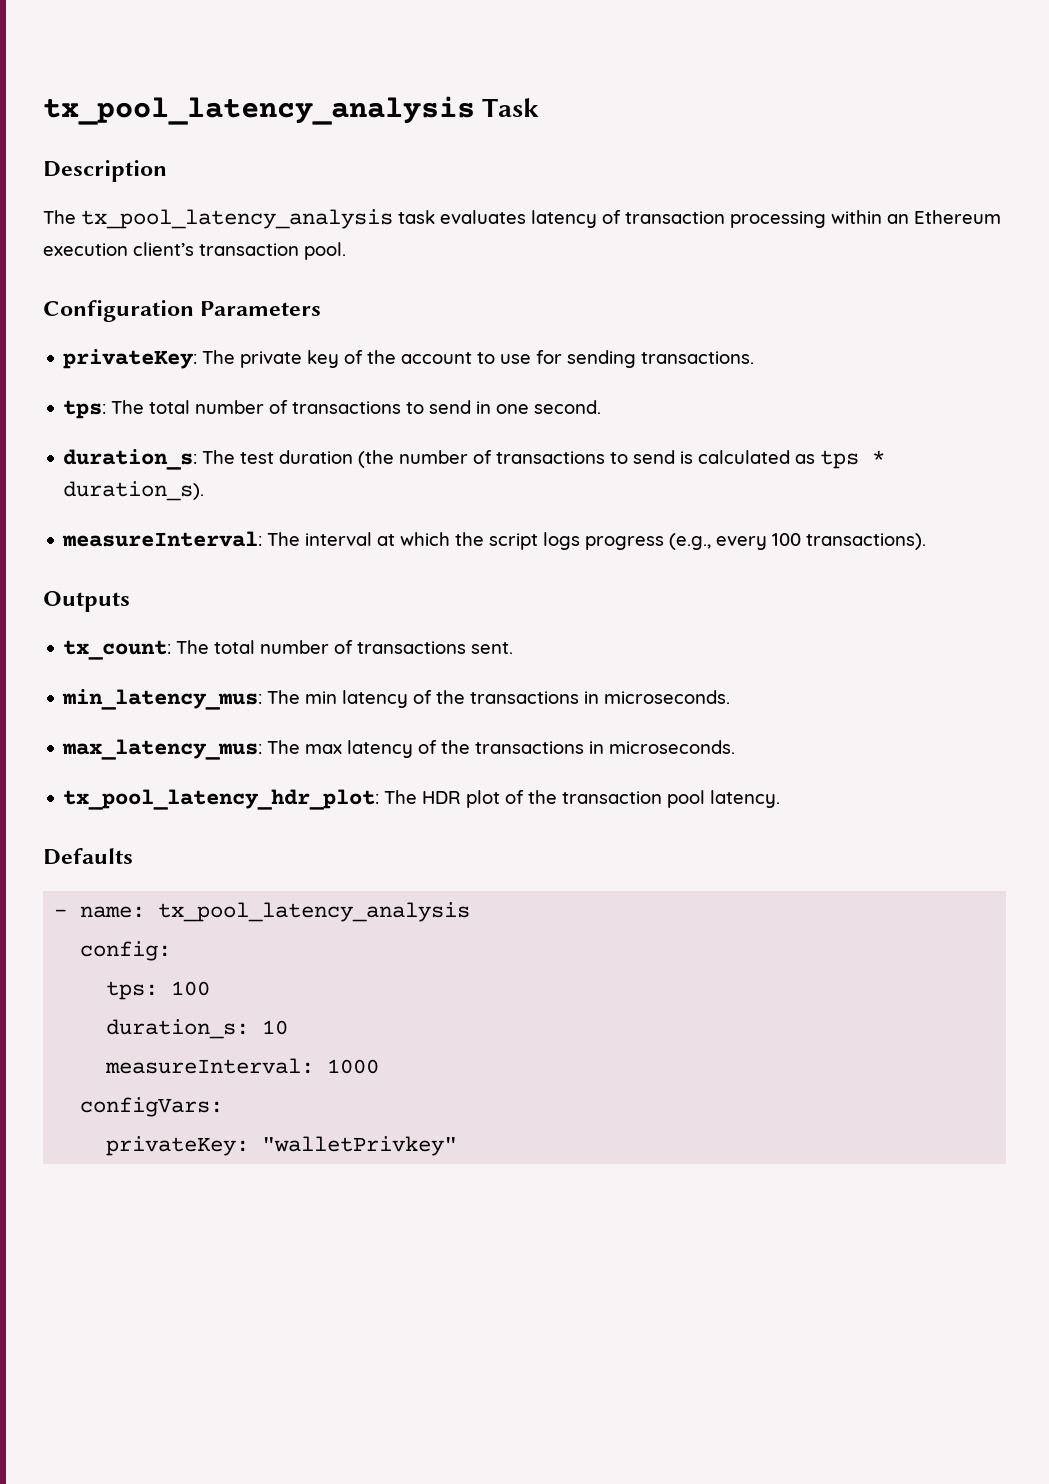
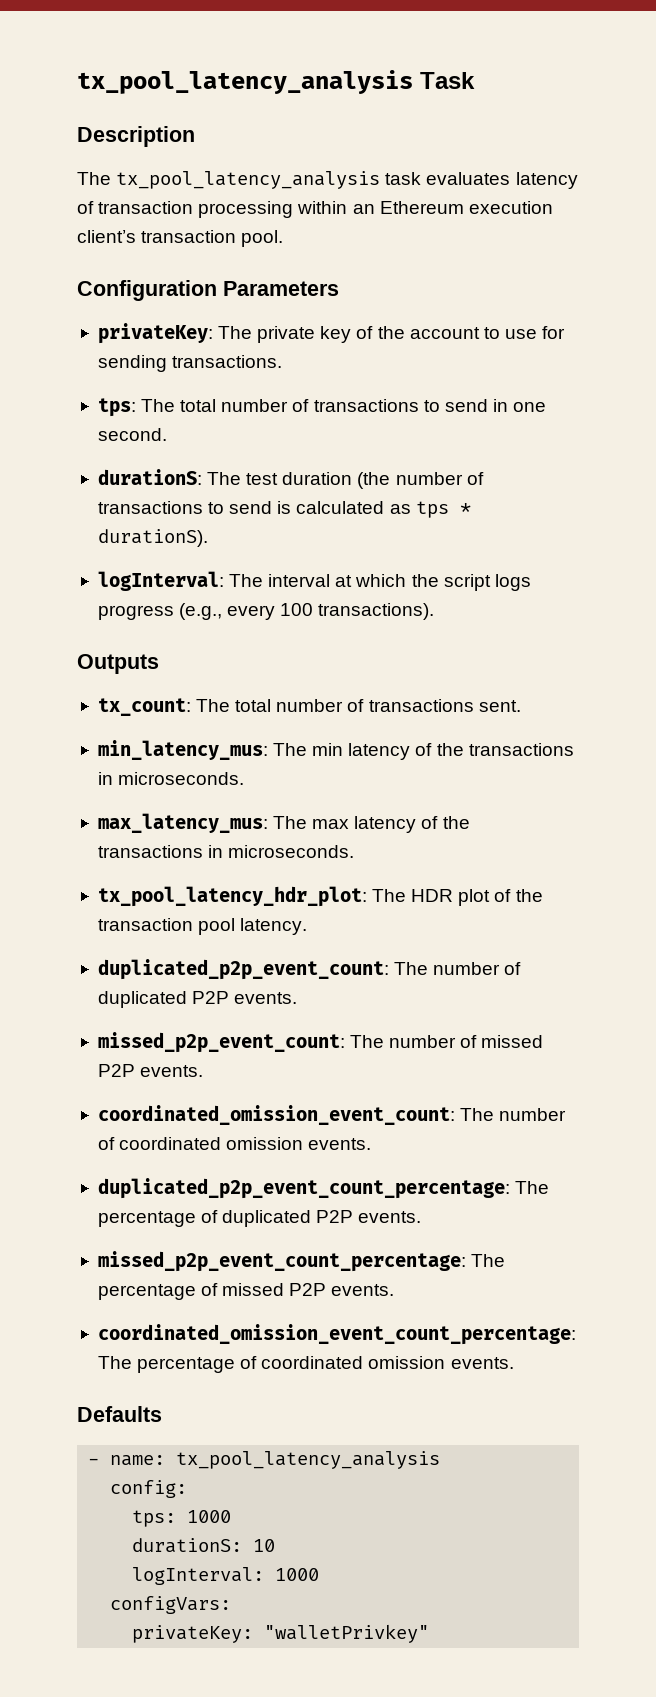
[63,449,198,470] duration_s: -> [97,469,202,485] durationS:
[63,481,205,501] [62,531,263,547] duration_s). // measureInterval: -> [97,529,208,547] [97,571,224,591] durationS). // logInterval:
(781, 799) none -> [97,959,522,980] [97,991,298,1008] [97,1032,544,1053] [97,1064,204,1077] [97,1105,567,1125] [97,1137,372,1150] [97,1178,550,1199] [97,1210,422,1227] [97,1251,506,1272] [97,1283,395,1300] [97,1324,576,1345] [97,1356,514,1373] // duplicated_p2p_event_count: The number of duplicated P2P events. // missed_p2p_event_count: The number of missed P2P events. // coordinated_omission_event_count: The number of coordinated omission events. // duplicated_p2p_event_count_percentage: The percentage of duplicated P2P events. // missed_p2p_event_count_percentage: The percentage of missed P2P events. // coordinated_omission_event_count_percentage: The percentage of coordinated omission events.
[171,981,211,996] [106,1019,250,1039] 100 // duration_s: -> [187,1510,232,1523] [132,1538,243,1553] 1000 // durationS:
[105,1058,315,1074] measureInterval: -> [132,1567,265,1585] logInterval:

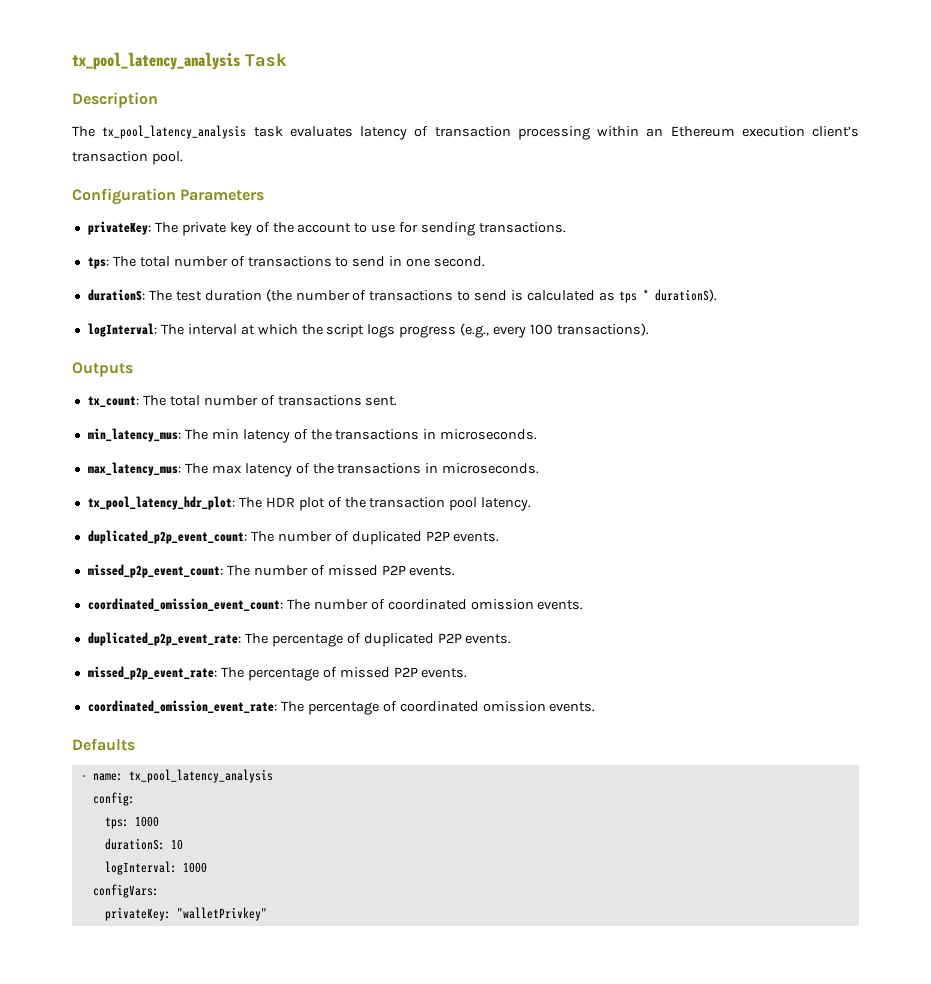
[97,1178,510,1199] duplicated_p2p_event_count_percentage: -> [87,632,241,646] duplicated_p2p_event_rate:
[97,1251,466,1272] missed_p2p_event_count_percentage: -> [87,666,217,680] missed_p2p_event_rate:
[97,1324,576,1345] coordinated_omission_event_count_percentage: -> [87,700,277,713] coordinated_omission_event_rate:

